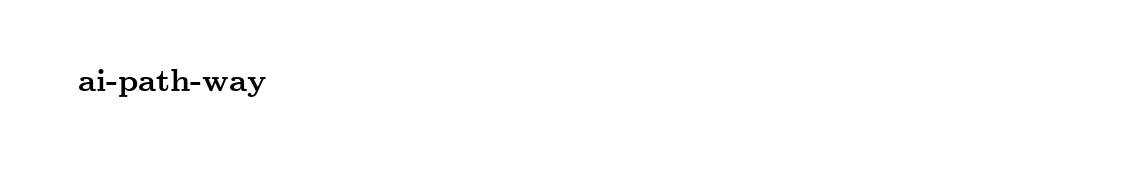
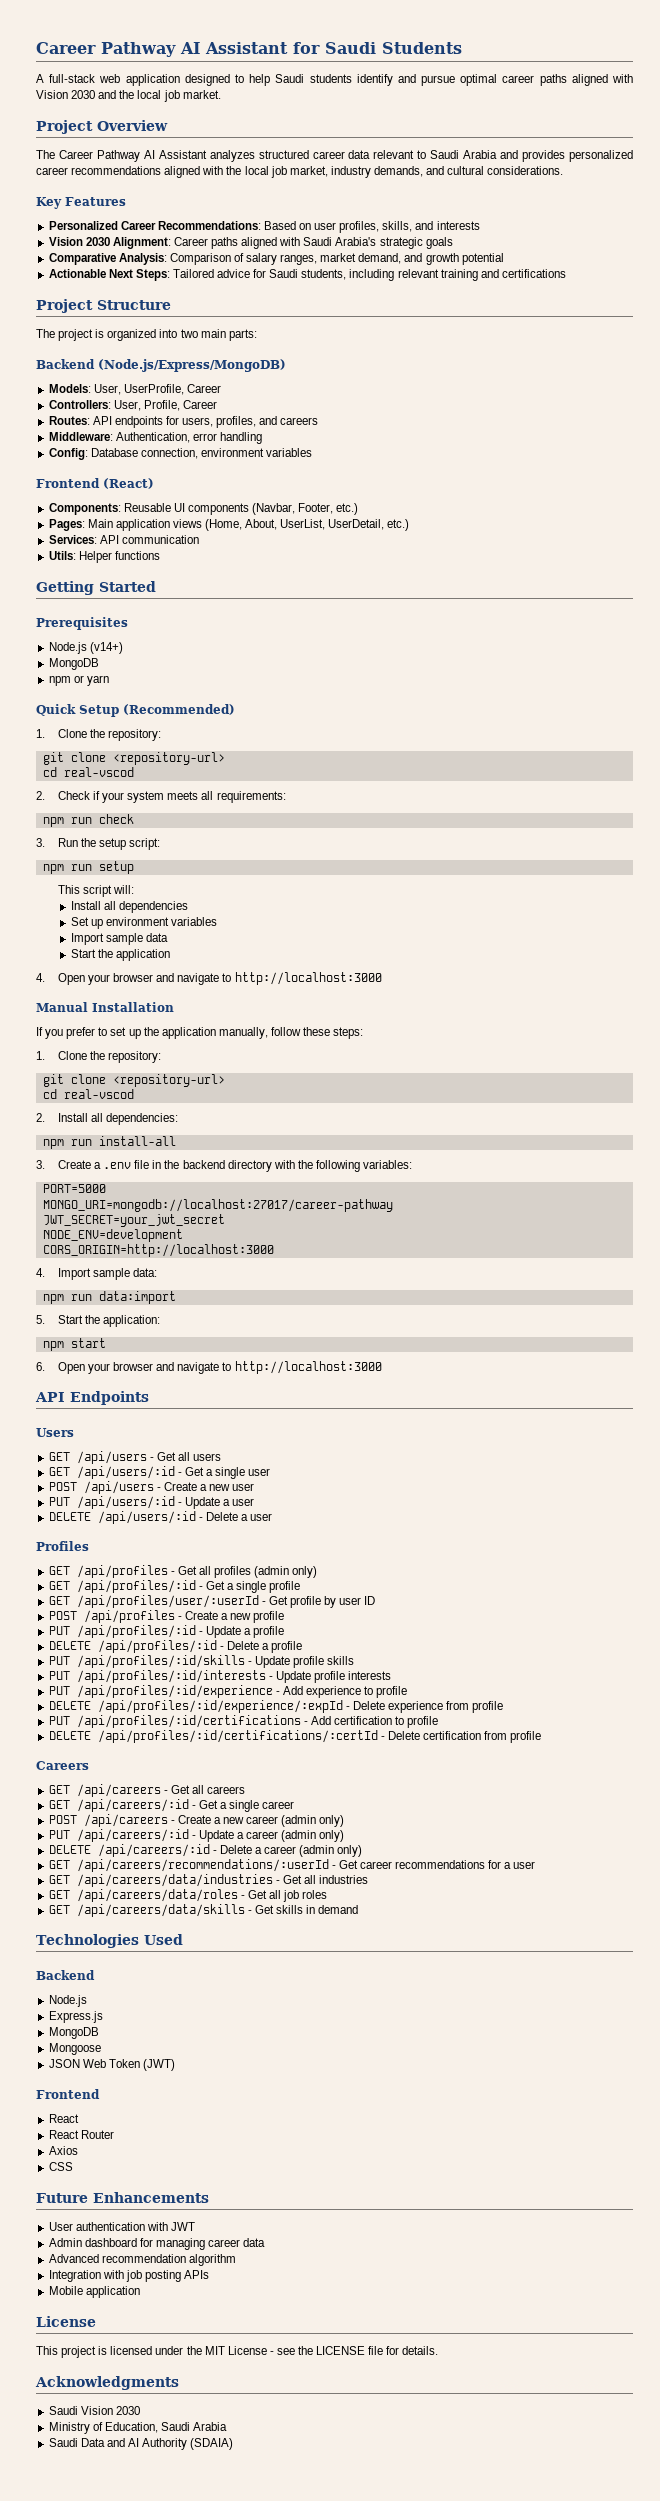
[78,69,266,97] ai-path-way -> [36,42,462,57] [36,74,633,86] [36,90,221,102] [36,120,168,134] [36,150,633,162] [36,166,564,178] [36,197,126,209] [48,221,480,233] [48,237,453,249] [48,253,504,265] [48,269,566,281] [36,299,171,313] [36,329,257,341] [36,359,286,372] [48,384,221,395] [48,400,217,411] [48,416,319,428] [48,432,262,444] [48,448,313,460] [36,478,154,489] [48,503,359,515] [48,519,410,531] [48,535,199,544] [48,551,160,563] [36,581,156,595] [36,617,128,630] [48,642,123,654] [48,658,99,670] [48,675,109,686] [36,704,235,717] [36,729,162,741] [42,752,225,765] [42,767,134,777] [36,791,286,803] [42,814,134,827] [36,838,161,850] [42,861,134,874] [57,885,135,897] [70,901,188,913] [70,917,217,929] [70,933,168,945] [70,949,170,961] [36,972,382,985] [36,1002,174,1012] [36,1027,364,1039] [36,1051,162,1063] [42,1074,225,1087] [42,1089,134,1099] [36,1113,179,1125] [42,1136,176,1149] [36,1160,413,1172] [42,1184,106,1193] [42,1199,393,1212] [42,1214,225,1227] [42,1229,183,1242] [42,1244,274,1257] [36,1268,158,1280] [42,1291,176,1304] [36,1315,161,1327] [42,1338,106,1351] [36,1361,382,1374] [35,1391,149,1405] [36,1428,74,1437] [48,1451,222,1464] [48,1466,271,1479] [48,1481,255,1494] [48,1496,255,1509] [48,1511,273,1524] [36,1541,89,1551] [48,1565,318,1578] [48,1580,301,1593] [48,1595,376,1608] [48,1610,285,1623] [48,1625,285,1638] [48,1640,303,1653] [48,1655,355,1668] [48,1670,392,1683] [48,1685,408,1698] [48,1700,504,1713] [48,1715,439,1728] [48,1730,542,1743] [36,1761,89,1770] [48,1784,246,1797] [48,1799,295,1812] [48,1814,345,1827] [48,1829,345,1842] [48,1844,363,1857] [48,1859,536,1872] [48,1874,369,1887] [48,1889,328,1902] [48,1904,359,1917] [36,1934,183,1948] [36,1970,95,1980] [48,1995,87,2007] [48,2011,103,2023] [48,2027,99,2039] [48,2043,101,2055] [48,2059,175,2071] [36,2089,100,2099] [48,2114,79,2123] [48,2130,114,2139] [48,2146,78,2155] [48,2162,73,2171] [36,2192,209,2203] [48,2222,195,2231] [48,2238,266,2250] [48,2254,236,2266] [48,2270,210,2282] [48,2286,140,2298] [36,2316,96,2327] [36,2346,439,2358] [35,2376,179,2390] [48,2406,140,2415] [48,2422,228,2434] [48,2438,234,2450] Career Pathway AI Assistant for Saudi Students // A full-stack web application designed to help Saudi students identify and pursue optimal career paths aligned with Vision 2030 and the local job market. // Project Overview // The Career Pathway AI Assistant analyzes structured career data relevant to Saudi Arabia and provides personalized career recommendations aligned with the local job market, industry demands, and cultural considerations. // Key Features // Personalized Career Recommendations: Based on user profiles, skills, and interests // Vision 2030 Alignment: Career paths aligned with Saudi Arabia's strategic goals // Comparative Analysis: Comparison of salary ranges, market demand, and growth potential // Actionable Next Steps: Tailored advice for Saudi students, including relevant training and certifications // Project Structure // The project is organized into two main parts: // Backend (Node.js/Express/MongoDB) // Models: User, UserProfile, Career // Controllers: User, Profile, Career // Routes: API endpoints for users, profiles, and careers // Middleware: Authentication, error handling // Config: Database connection, environment variables // Frontend (React) // Components: Reusable UI components (Navbar, Footer, etc.) // Pages: Main application views (Home, About, UserList, UserDetail, etc.) // Services: API communication // Utils: Helper functions // Getting Started // Prerequisites // Node.js (v14+) // MongoDB // npm or yarn // Quick Setup (Recommended) // 1. Clone the repository: // git clone <repository-url> // cd real-vscod // 2. Check if your system meets all requirements: // npm run check // 3. Run the setup script: // npm run setup // This script will: // Install all dependencies // Set up environment variables // Import sample data // Start the application // 4. Open your browser and navigate to http://localhost:3000 // Manual Installation // If you prefer to set up the application manually, follow these steps: // 1. Clone the repository: // git clone <repository-url> // cd real-vscod // 2. Install all dependencies: // npm run install-all // 3. Create a .env file in the backend directory with the following variables: // PORT=5000 // MONGO_URI=mongodb://localhost:27017/career-pathway // JWT_SECRET=your_jwt_secret // NODE_ENV=development // CORS_ORIGIN=http://localhost:3000 // 4. Import sample data: // npm run data:import // 5. Start the application: // npm start // 6. Open your browser and navigate to http://localhost:3000 // API Endpoints // Users // GET /api/users - Get all users // GET /api/users/:id - Get a single user // POST /api/users - Create a new user // PUT /api/users/:id - Update a user // DELETE /api/users/:id - Delete a user // Profiles // GET /api/profiles - Get all profiles (admin only) // GET /api/profiles/:id - Get a single profile // GET /api/profiles/user/:userId - Get profile by user ID // POST /api/profiles - Create a new profile // PUT /api/profiles/:id - Update a profile // DELETE /api/profiles/:id - Delete a profile // PUT /api/profiles/:id/skills - Update profile skills // PUT /api/profiles/:id/interests - Update profile interests // PUT /api/profiles/:id/experience - Add experience to profile // DELETE /api/profiles/:id/experience/:expId - Delete experience from profile // PUT /api/profiles/:id/certifications - Add certification to profile // DELETE /api/profiles/:id/certifications/:certId - Delete certification from profile // Careers // GET /api/careers - Get all careers // GET /api/careers/:id - Get a single career // POST /api/careers - Create a new career (admin only) // PUT /api/careers/:id - Update a career (admin only) // DELETE /api/careers/:id - Delete a career (admin only) // GET /api/careers/recommendations/:userId - Get career recommendations for a user // GET /api/careers/data/industries - Get all industries // GET /api/careers/data/roles - Get all job roles // GET /api/careers/data/skills - Get skills in demand // Technologies Used // Backend // Node.js // Express.js // MongoDB // Mongoose // JSON Web Token (JWT) // Frontend // React // React Router // Axios // CSS // Future Enhancements // User authentication with JWT // Admin dashboard for managing career data // Advanced recommendation algorithm // Integration with job posting APIs // Mobile application // License // This project is licensed under the MIT License - see the LICENSE file for details. // Acknowledgments // Saudi Vision 2030 // Ministry of Education, Saudi Arabia // Saudi Data and AI Authority (SDAIA)

